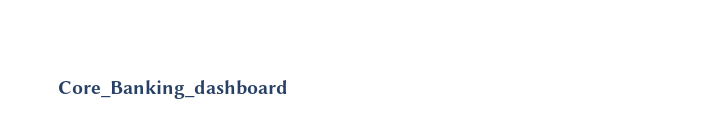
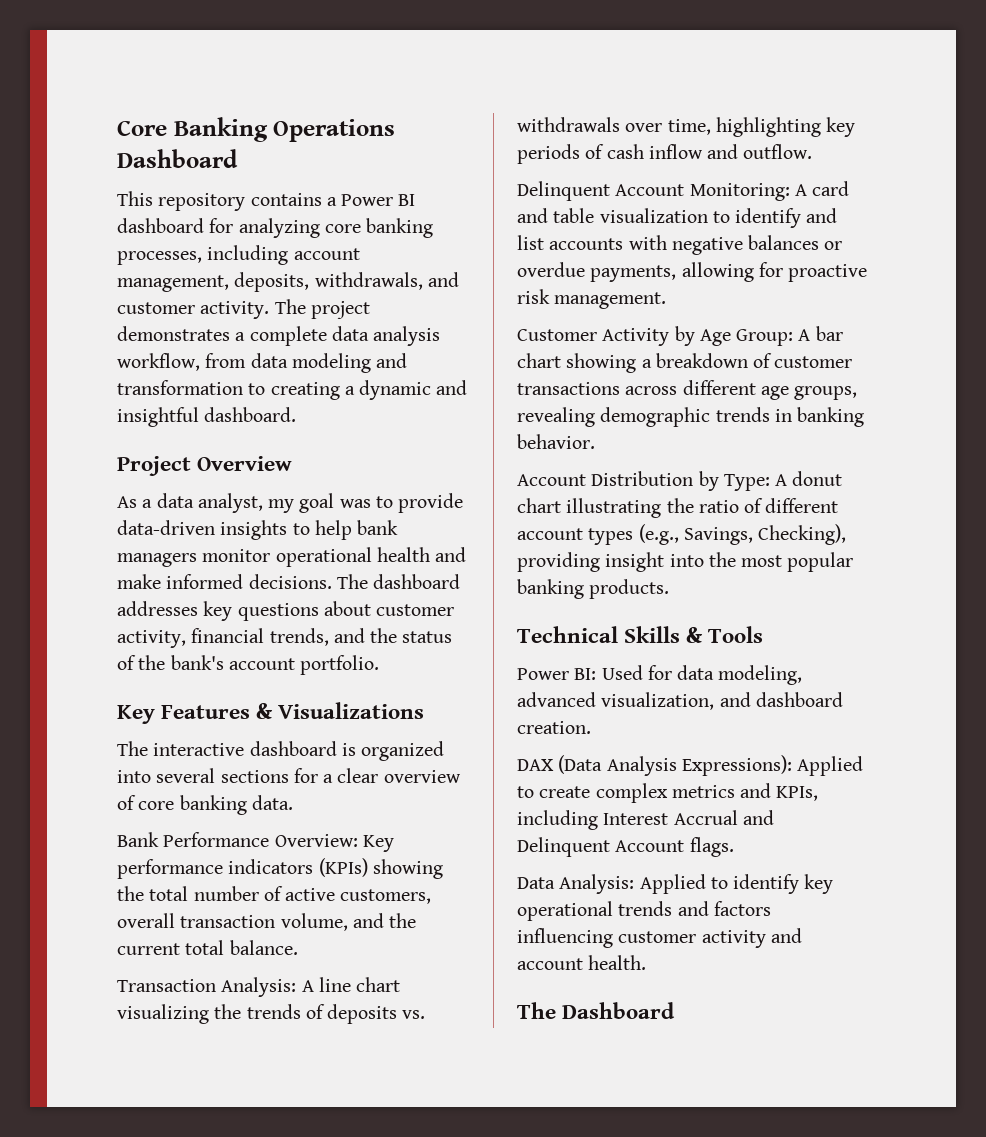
[58,80,288,99] Core_Banking_dashboard -> [117,117,396,142] [117,149,238,168] [117,191,416,211] [117,218,434,238] [117,245,360,265] [117,272,459,292] [117,299,370,319] [117,326,441,346] [117,353,408,373] [117,380,468,400] [117,407,297,427] [117,456,293,476] [117,493,464,513] [117,520,399,540] [117,547,467,567] [117,574,461,589] [117,601,455,621] [117,628,453,648] [117,655,380,675] [117,702,425,724] [117,741,445,761] [117,768,461,783] [117,795,293,815] [117,832,394,852] [117,858,443,879] [117,886,432,904] [117,913,417,931] [117,940,298,955] [117,977,401,997] [117,1004,426,1024] [517,117,856,137] [517,144,813,164] [517,181,850,201] [517,208,838,228] [517,235,843,255] [517,262,868,282] [517,289,667,309] [517,326,843,346] [517,353,853,373] [517,380,858,400] [517,407,865,427] [517,434,595,449] [517,471,843,491] [517,498,839,518] [517,524,847,545] [517,552,854,572] [517,579,670,599] [517,626,764,643] [517,665,803,685] [517,692,843,710] [517,721,591,734] [517,755,864,776] [517,783,819,803] [517,810,774,830] [517,837,734,857] [517,874,834,894] [517,901,771,921] [517,928,802,948] [517,955,647,970] [517,1002,676,1019] Core Banking Operations Dashboard // This repository contains a Power BI dashboard for analyzing core banking processes, including account management, deposits, withdrawals, and customer activity. The project demonstrates a complete data analysis workflow, from data modeling and transformation to creating a dynamic and insightful dashboard. // Project Overview // As a data analyst, my goal was to provide data-driven insights to help bank managers monitor operational health and make informed decisions. The dashboard addresses key questions about customer activity, financial trends, and the status of the bank's account portfolio. // Key Features & Visualizations // The interactive dashboard is organized into several sections for a clear overview of core banking data. // Bank Performance Overview: Key performance indicators (KPIs) showing the total number of active customers, overall transaction volume, and the current total balance. // Transaction Analysis: A line chart visualizing the trends of deposits vs. withdrawals over time, highlighting key periods of cash inflow and outflow. // Delinquent Account Monitoring: A card and table visualization to identify and list accounts with negative balances or overdue payments, allowing for proactive risk management. // Customer Activity by Age Group: A bar chart showing a breakdown of customer transactions across different age groups, revealing demographic trends in banking behavior. // Account Distribution by Type: A donut chart illustrating the ratio of different account types (e.g., Savings, Checking), providing insight into the most popular banking products. // Technical Skills & Tools // Power BI: Used for data modeling, advanced visualization, and dashboard creation. // DAX (Data Analysis Expressions): Applied to create complex metrics and KPIs, including Interest Accrual and Delinquent Account flags. // Data Analysis: Applied to identify key operational trends and factors influencing customer activity and account health. // The Dashboard

